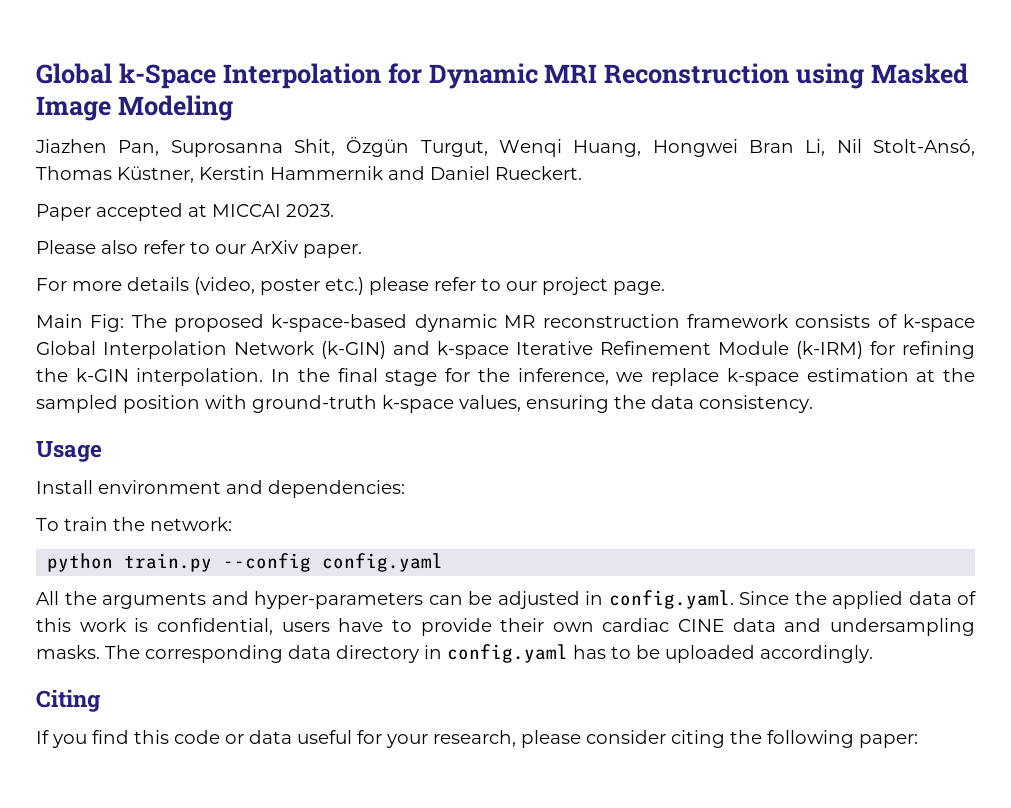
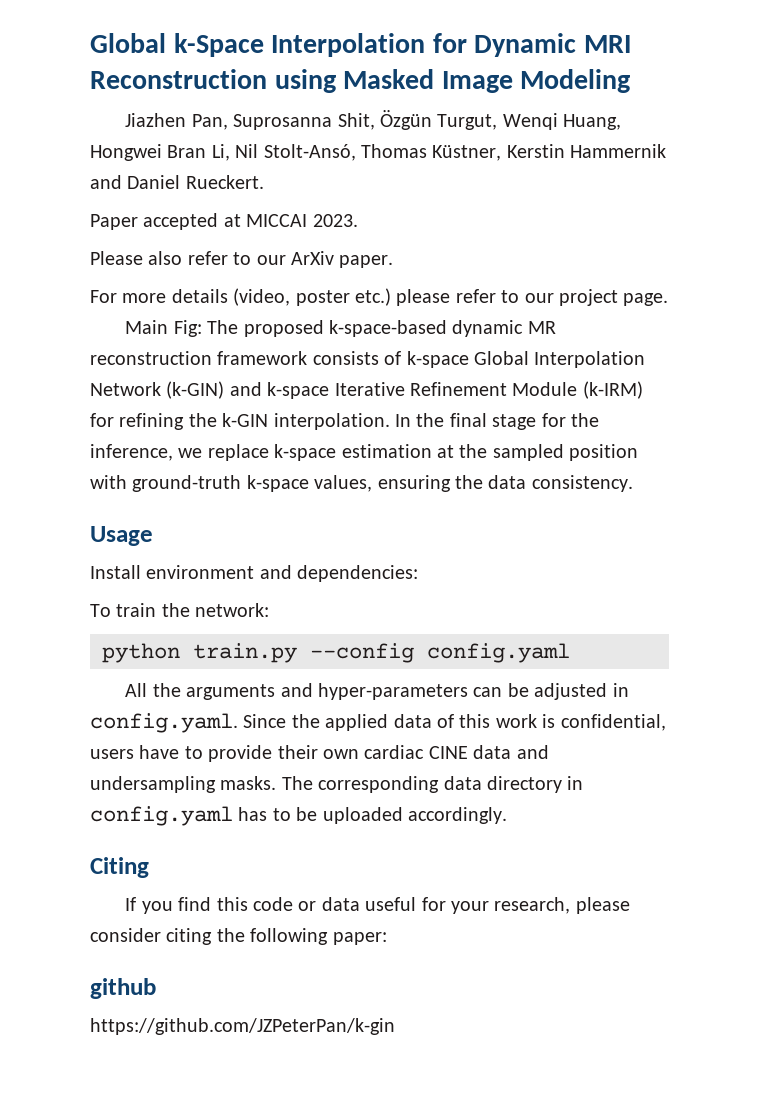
(918, 741) none -> [90,978,156,999] [90,1018,395,1035] // github // https://github.com/JZPeterPan/k-gin

